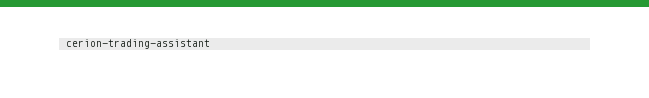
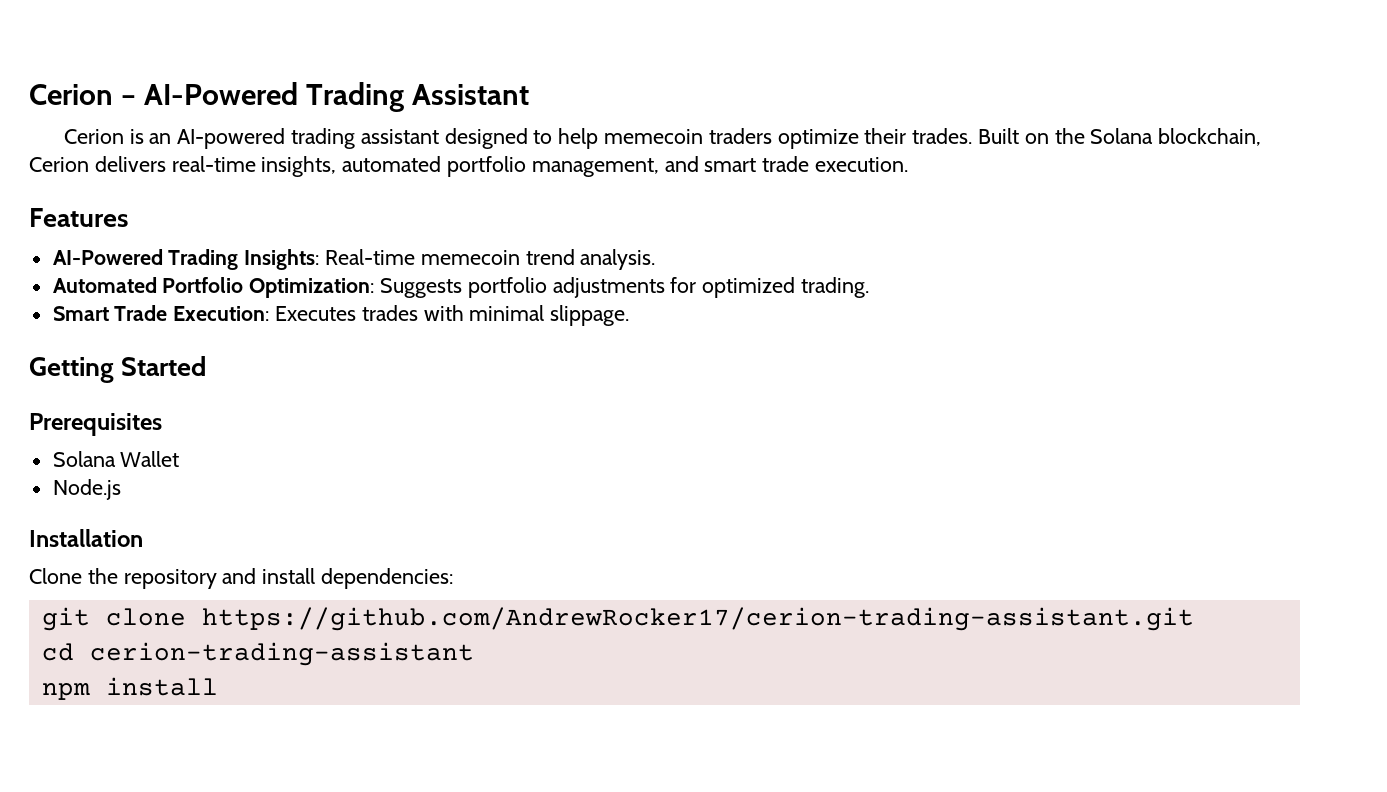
(65, 44) none -> [29,82,530,112] [63,128,1262,149] [29,156,909,177] [29,208,128,227] [52,249,656,270] [52,277,870,298] [52,305,630,326] [29,356,207,383] [29,413,162,436] [52,451,180,467] [52,479,121,500] [29,529,143,547] [29,568,454,589] [41,607,1194,631] [41,643,74,661] Cerion – AI-Powered Trading Assistant // Cerion is an AI-powered trading assistant designed to help memecoin traders optimize their trades. Built on the Solana blockchain, Cerion delivers real-time insights, automated portfolio management, and smart trade execution. // Features // AI-Powered Trading Insights: Real-time memecoin trend analysis. // Automated Portfolio Optimization: Suggests portfolio adjustments for optimized trading. // Smart Trade Execution: Executes trades with minimal slippage. // Getting Started // Prerequisites // Solana Wallet // Node.js // Installation // Clone the repository and install dependencies: // git clone https://github.com/AndrewRocker17/cerion-trading-assistant.git // cd
(210, 44) none -> [41,677,218,700] // npm install

